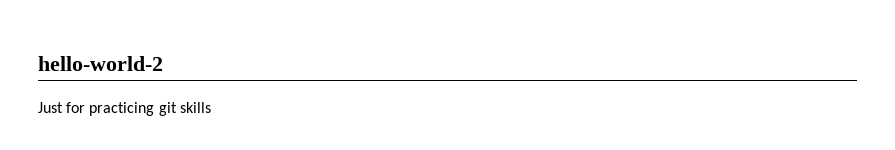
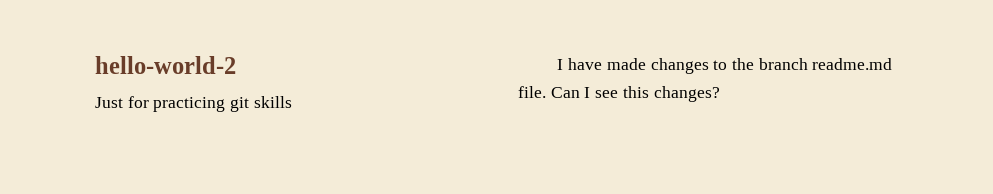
(211, 107) none -> [557,58,893,74] [518,86,720,102] // I have made changes to the branch readme.md file. Can I see this changes?

